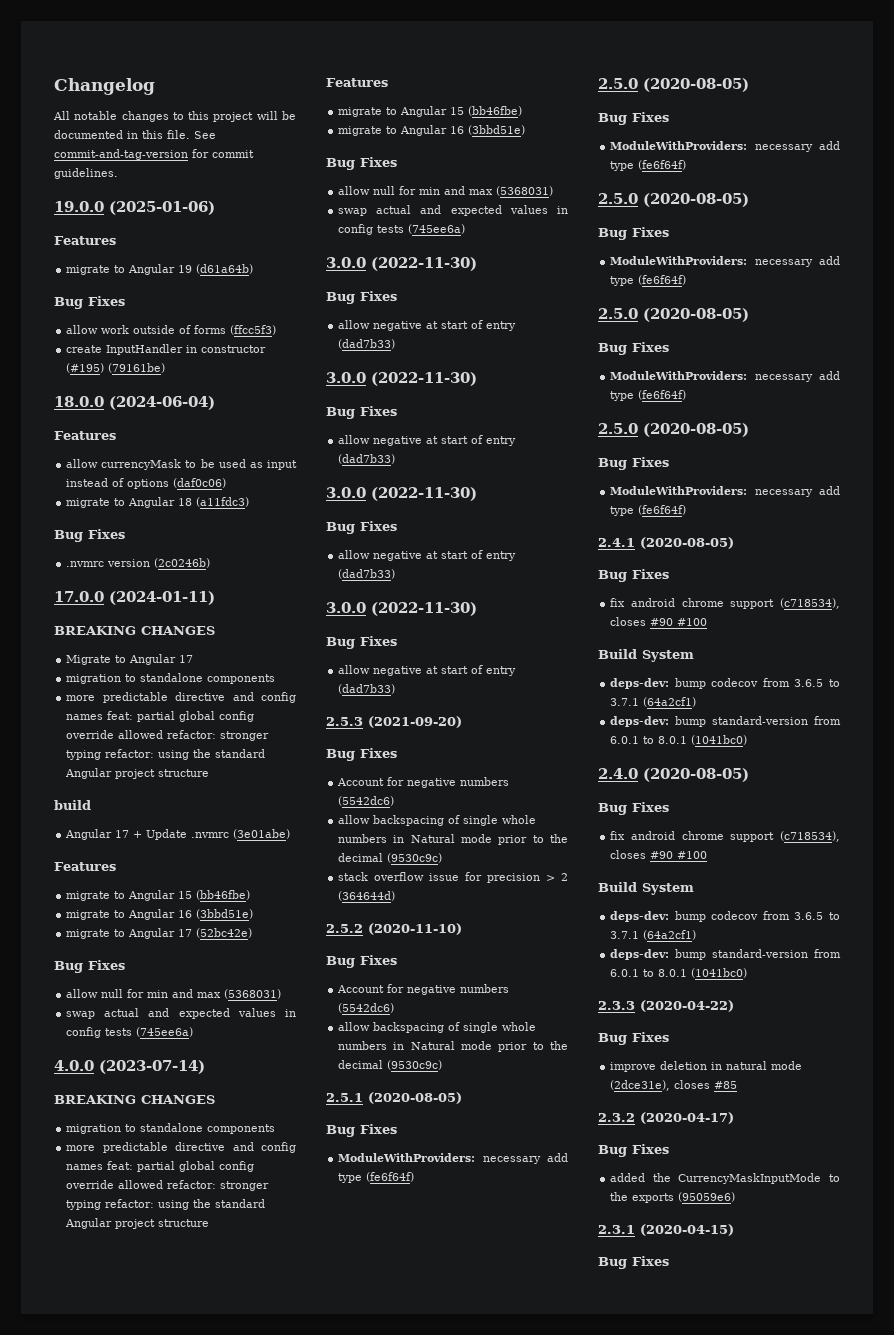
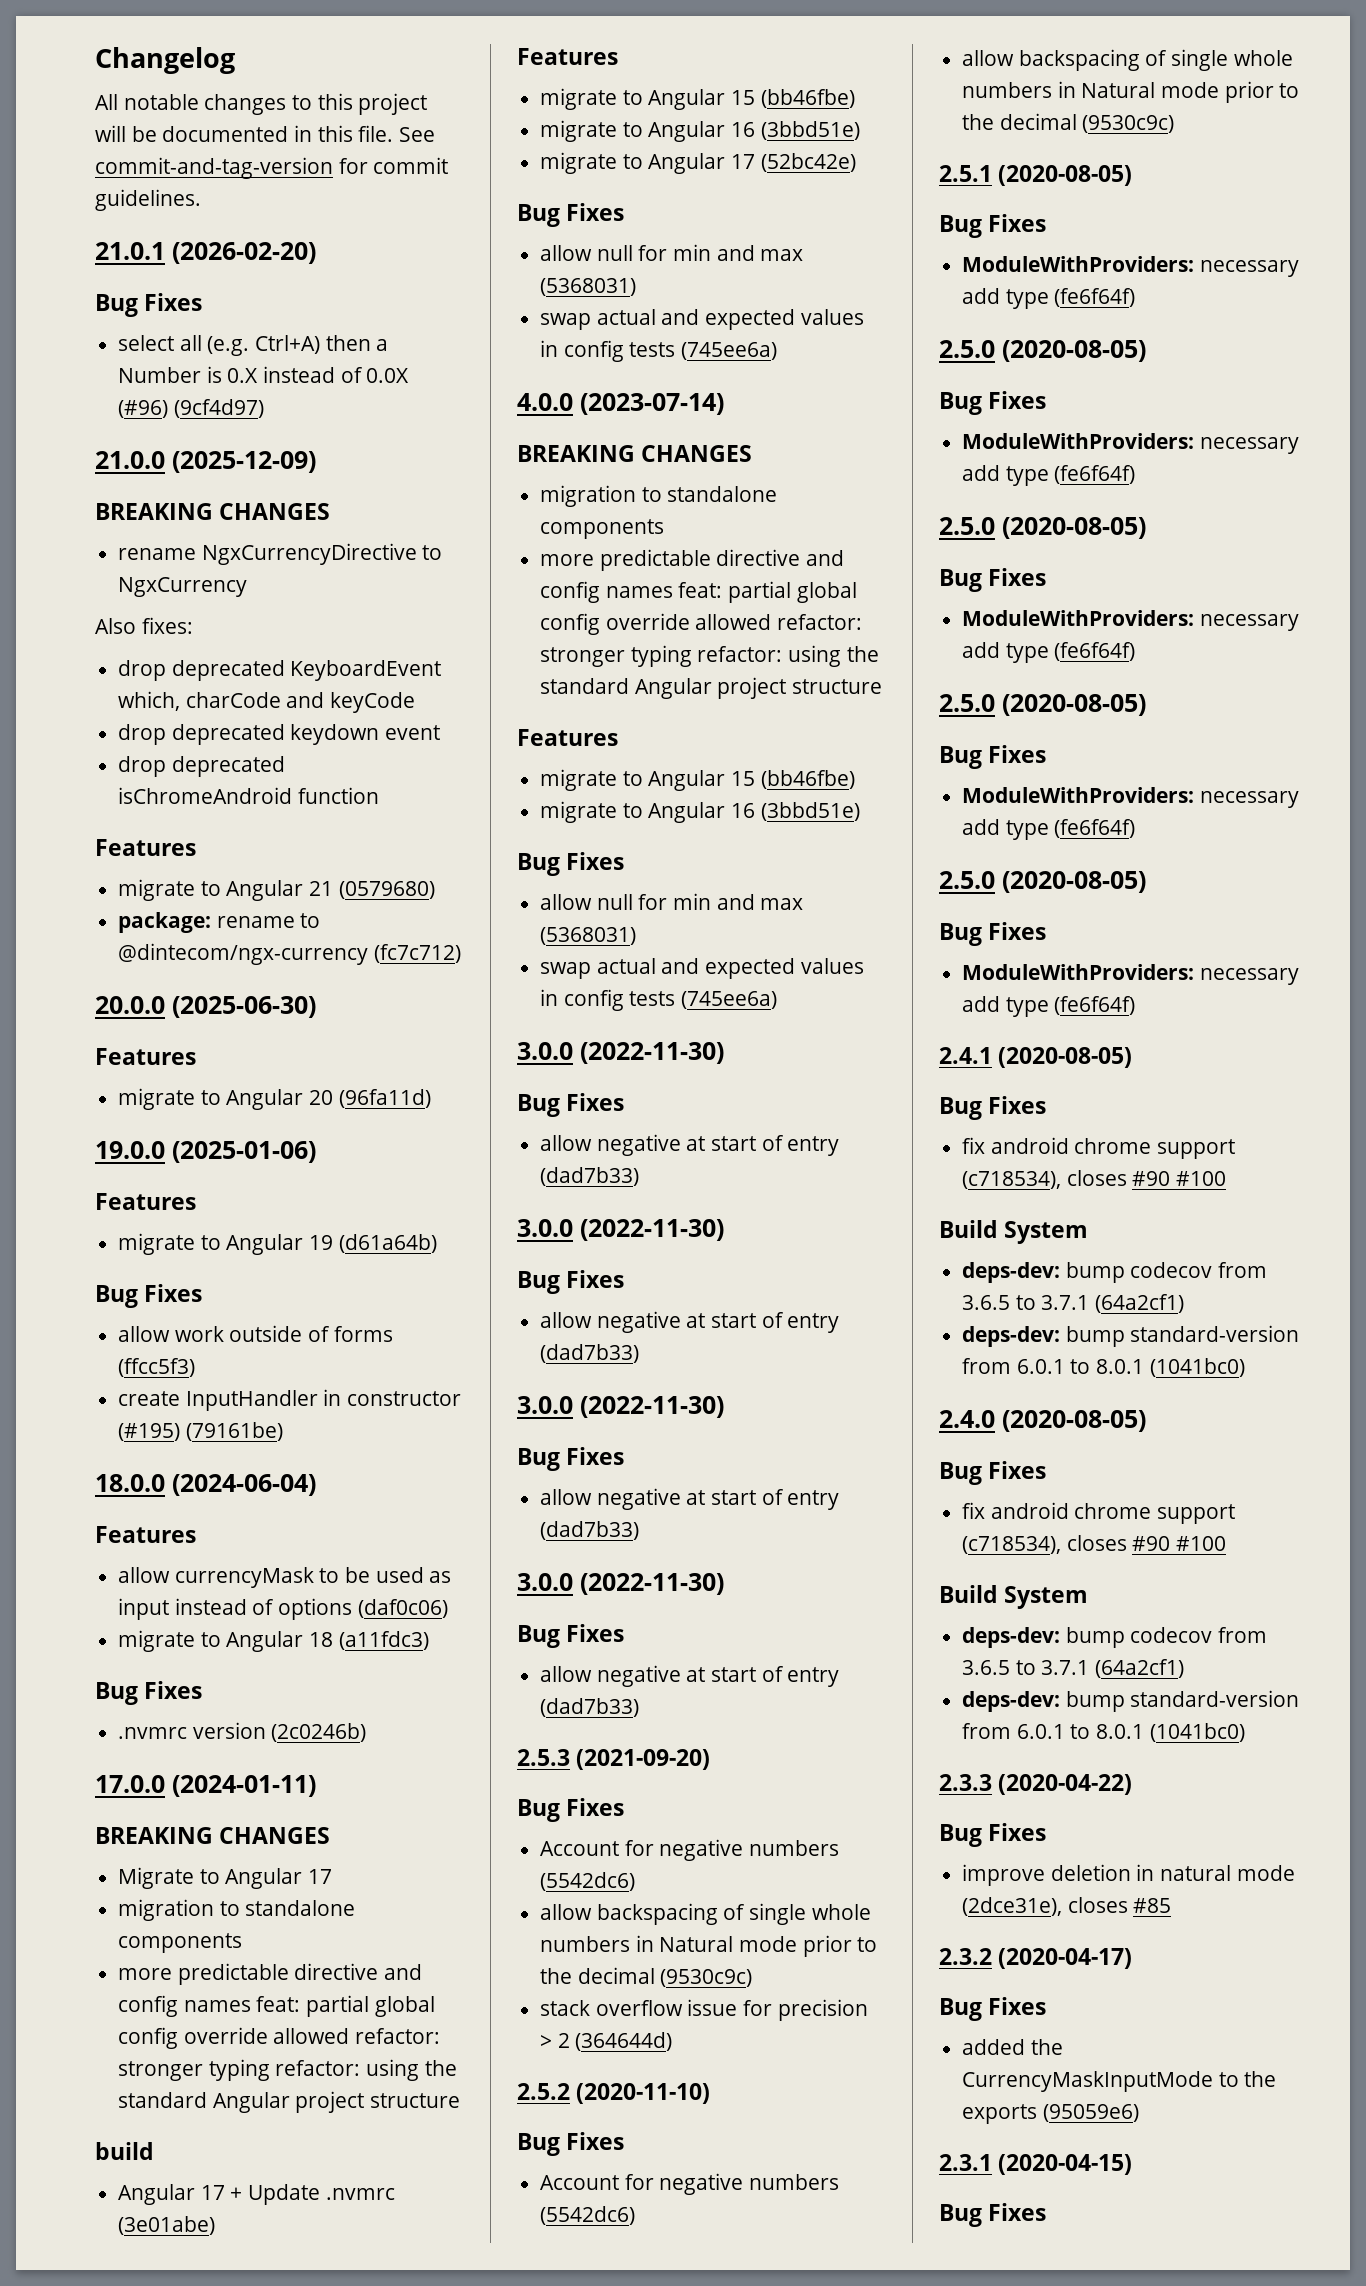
(118, 173) none -> [95,242,316,264] [95,293,203,317] [118,335,389,356] [118,366,410,383] [118,399,264,418] [95,451,316,473] [95,503,331,520] [118,543,443,565] [118,577,248,597] [95,617,193,634] [118,660,442,681] [118,691,416,713] [118,724,441,745] [118,756,285,777] [118,787,379,804] [95,839,196,856] [118,879,435,901] [118,912,321,933] [118,943,461,965] [95,996,316,1018] [95,1048,196,1065] [118,1088,431,1110] // 21.0.1 (2026-02-20) // Bug Fixes // select all (e.g. Ctrl+A) then a Number is 0.X instead of 0.0X (#96) (9cf4d97) // 21.0.0 (2025-12-09) // BREAKING CHANGES // rename NgxCurrencyDirective to NgxCurrency // Also fixes: // drop deprecated KeyboardEvent which, charCode and keyCode // drop deprecated keydown event // drop deprecated isChromeAndroid function // Features // migrate to Angular 21 (0579680) // package: rename to @dintecom/ngx-currency (fc7c712) // 20.0.0 (2025-06-30) // Features // migrate to Angular 20 (96fa11d)

